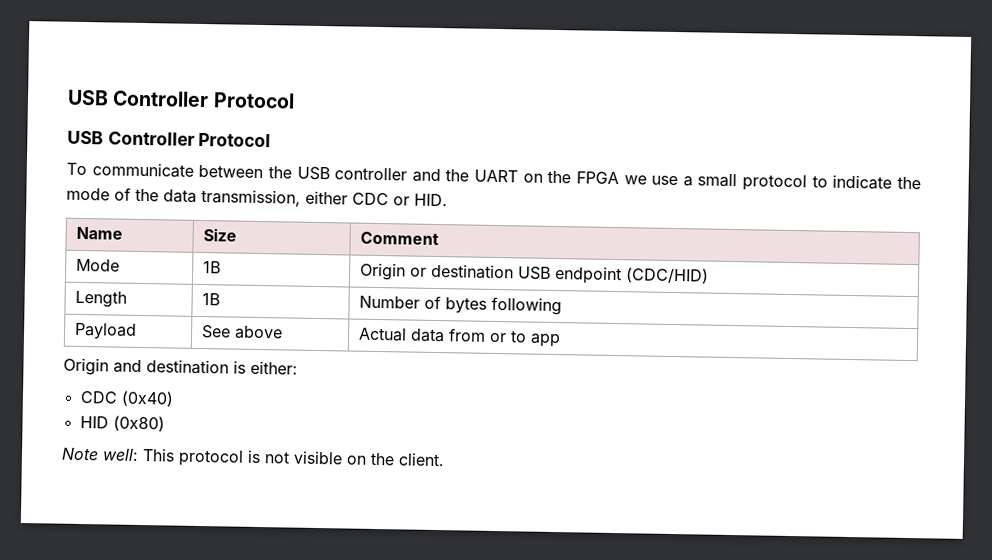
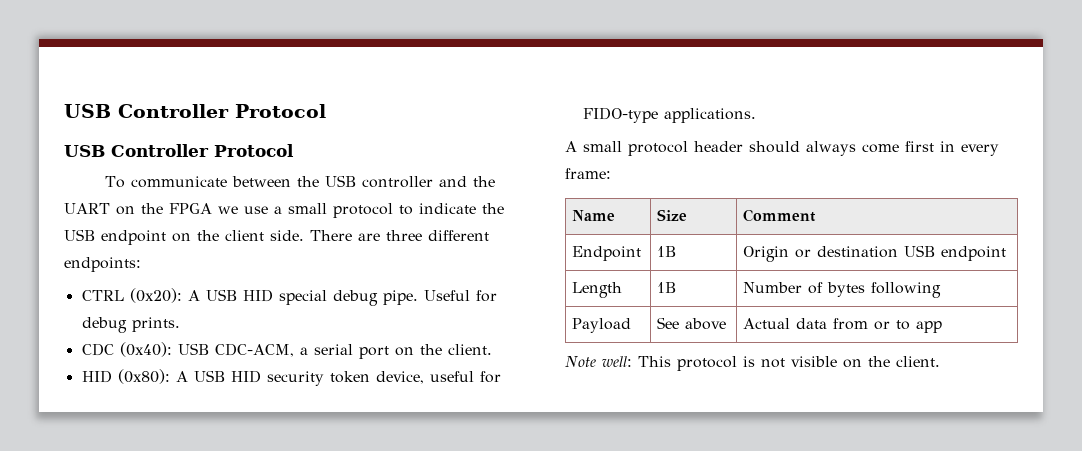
[66,187,448,207] mode of the data transmission, either CDC or HID. -> [64,229,489,245] [64,257,141,272] [81,288,497,306] [81,317,180,333] [81,342,492,359] [81,369,501,386] [582,107,756,123] [565,141,999,156] [565,168,611,179] USB endpoint on the client side. There are three different endpoints: // CTRL (0x20): A USB HID special debug pipe. Useful for debug prints. // CDC (0x40): USB CDC-ACM, a serial port on the client. // HID (0x80): A USB HID security token device, useful for FIDO-type applications. // A small protocol header should always come first in every frame:
[75,258,120,272] Mode -> [572,246,642,261] Endpoint
[624,267,709,284] (CDC/HID) -> (1007, 253) none
[63,357,298,376] [79,390,174,407] [79,415,165,432] // Origin and destination is either: // CDC (0x40) // HID (0x80) -> (943, 327) none

